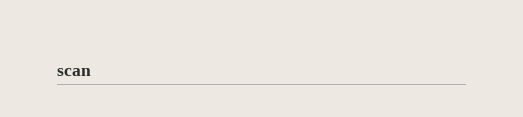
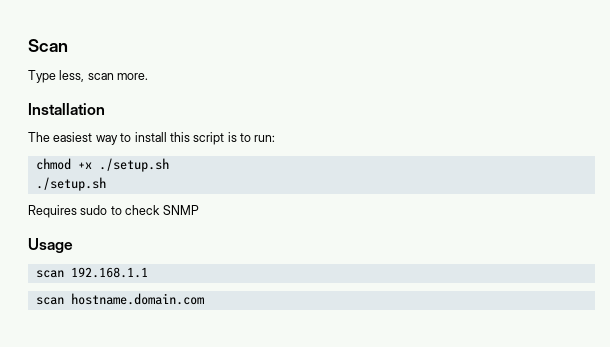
[57,68,91,76] scan -> [28,39,68,52] [28,70,149,83] [28,103,105,115] [28,132,276,145] [35,158,169,172] [35,177,106,191] [28,205,199,218] [28,238,73,253] [35,267,148,278] [35,293,204,305] Scan // Type less, scan more. // Installation // The easiest way to install this script is to run: // chmod +x ./setup.sh // ./setup.sh // Requires sudo to check SNMP // Usage // scan 192.168.1.1 // scan hostname.domain.com

